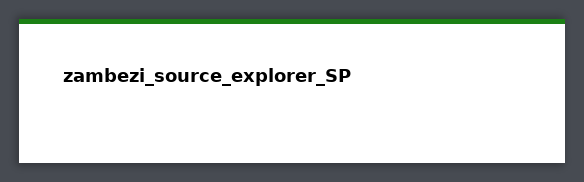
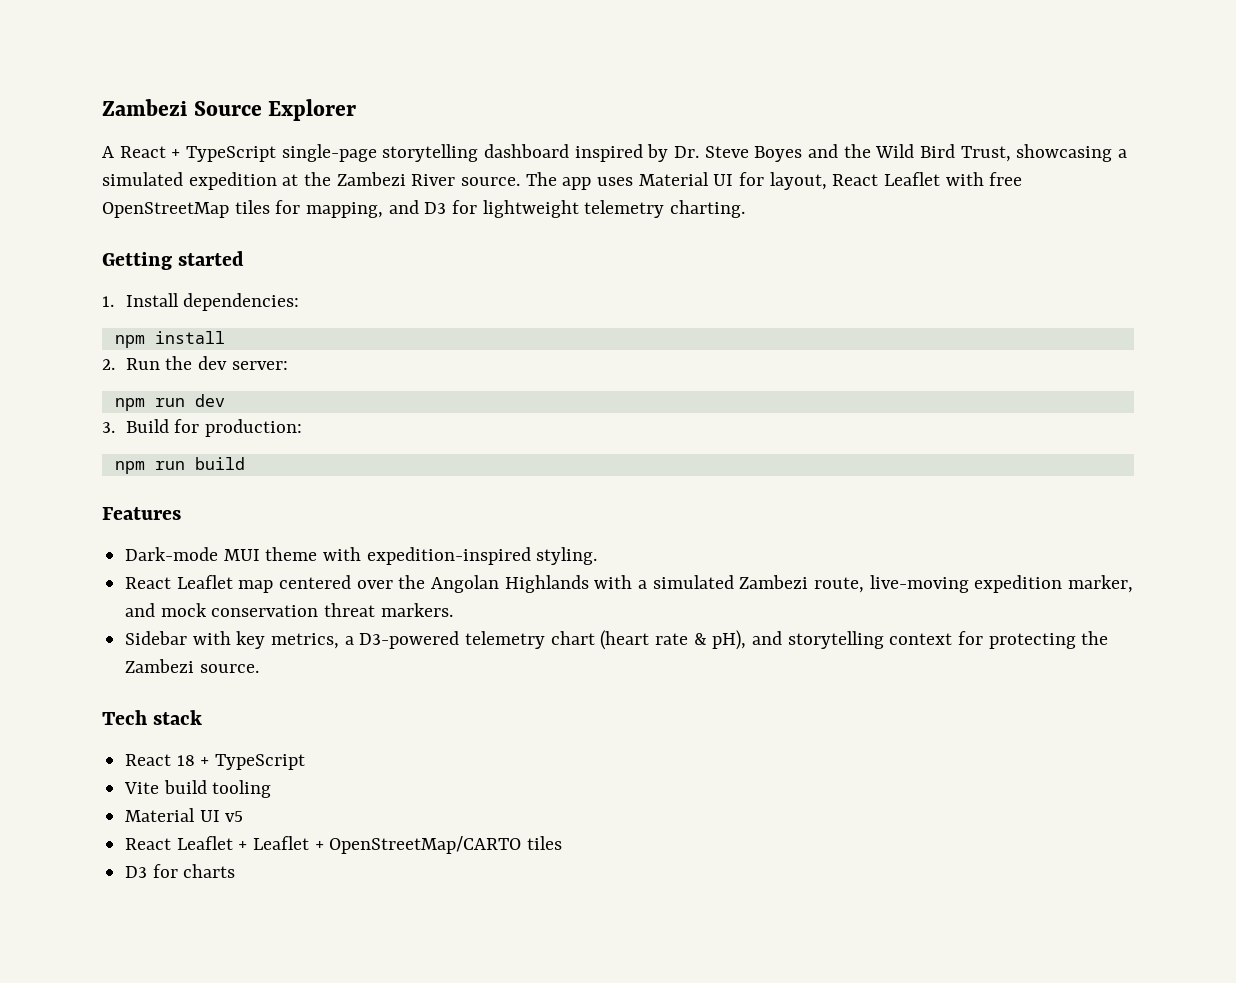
[63,68,351,86] zambezi_source_explorer_SP -> [102,99,357,121] [102,144,1128,162] [102,172,1023,190] [102,200,746,218] [102,251,245,270] [102,293,300,311] [114,331,225,348] [102,356,288,370] [114,394,225,411] [102,419,303,437] [114,457,245,474] [102,507,181,520] [125,547,598,565] [125,575,1134,593] [125,603,453,617] [125,630,1109,650] [125,659,259,673] [102,710,203,725] [125,754,306,770] [124,780,272,798] [125,808,244,822] [125,836,563,854] [125,864,236,878] Zambezi Source Explorer // A React + TypeScript single-page storytelling dashboard inspired by Dr. Steve Boyes and the Wild Bird Trust, showcasing a simulated expedition at the Zambezi River source. The app uses Material UI for layout, React Leaflet with free OpenStreetMap tiles for mapping, and D3 for lightweight telemetry charting. // Getting started // 1. Install dependencies: // npm install // 2. Run the dev server: // npm run dev // 3. Build for production: // npm run build // Features // Dark-mode MUI theme with expedition-inspired styling. // React Leaflet map centered over the Angolan Highlands with a simulated Zambezi route, live-moving expedition marker, and mock conservation threat markers. // Sidebar with key metrics, a D3-powered telemetry chart (heart rate & pH), and storytelling context for protecting the Zambezi source. // Tech stack // React 18 + TypeScript // Vite build tooling // Material UI v5 // React Leaflet + Leaflet + OpenStreetMap/CARTO tiles // D3 for charts

